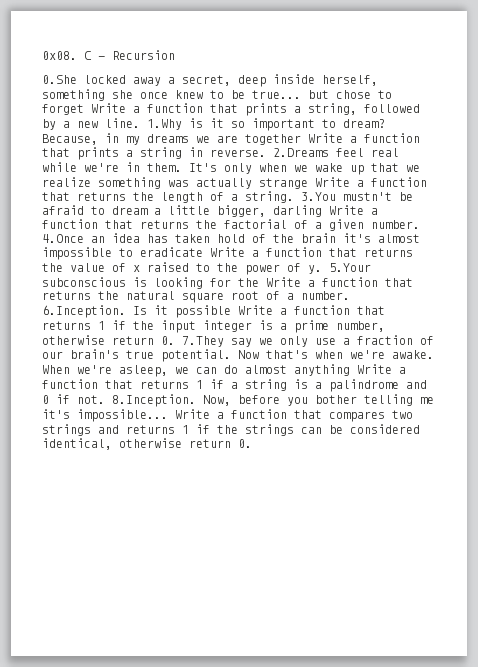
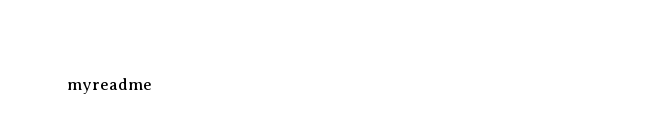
[42,50,175,60] [42,74,378,87] [42,89,392,101] [42,103,420,116] [42,118,385,131] [42,133,420,145] [42,147,399,160] [42,162,420,175] [42,177,427,189] [42,191,413,203] [42,205,378,217] [42,219,420,231] [42,233,420,243] [42,247,413,260] [42,262,371,275] [42,277,413,289] [42,291,350,303] [42,305,385,318] [42,320,385,333] [42,335,434,347] [42,349,434,362] [42,364,406,377] [42,379,427,392] [42,394,434,407] [42,409,413,422] [42,424,420,436] [42,438,252,450] 0x08. C - Recursion // 0.She locked away a secret, deep inside herself, something she once knew to be true... but chose to forget Write a function that prints a string, followed by a new line. 1.Why is it so important to dream? Because, in my dreams we are together Write a function that prints a string in reverse. 2.Dreams feel real while we're in them. It's only when we wake up that we realize something was actually strange Write a function that returns the length of a string. 3.You mustn't be afraid to dream a little bigger, darling Write a function that returns the factorial of a given number. 4.Once an idea has taken hold of the brain it's almost impossible to eradicate Write a function that returns the value of x raised to the power of y. 5.Your subconscious is looking for the Write a function that returns the natural square root of a number. 6.Inception. Is it possible Write a function that returns 1 if the input integer is a prime number, otherwise return 0. 7.They say we only use a fraction of our brain's true potential. Now that's when we're awake. When we're asleep, we can do almost anything Write a function that returns 1 if a string is a palindrome and 0 if not. 8.Inception. Now, before you bother telling me it's impossible... Write a function that compares two strings and returns 1 if the strings can be considered identical, otherwise return 0. -> [67,78,152,94] myreadme

